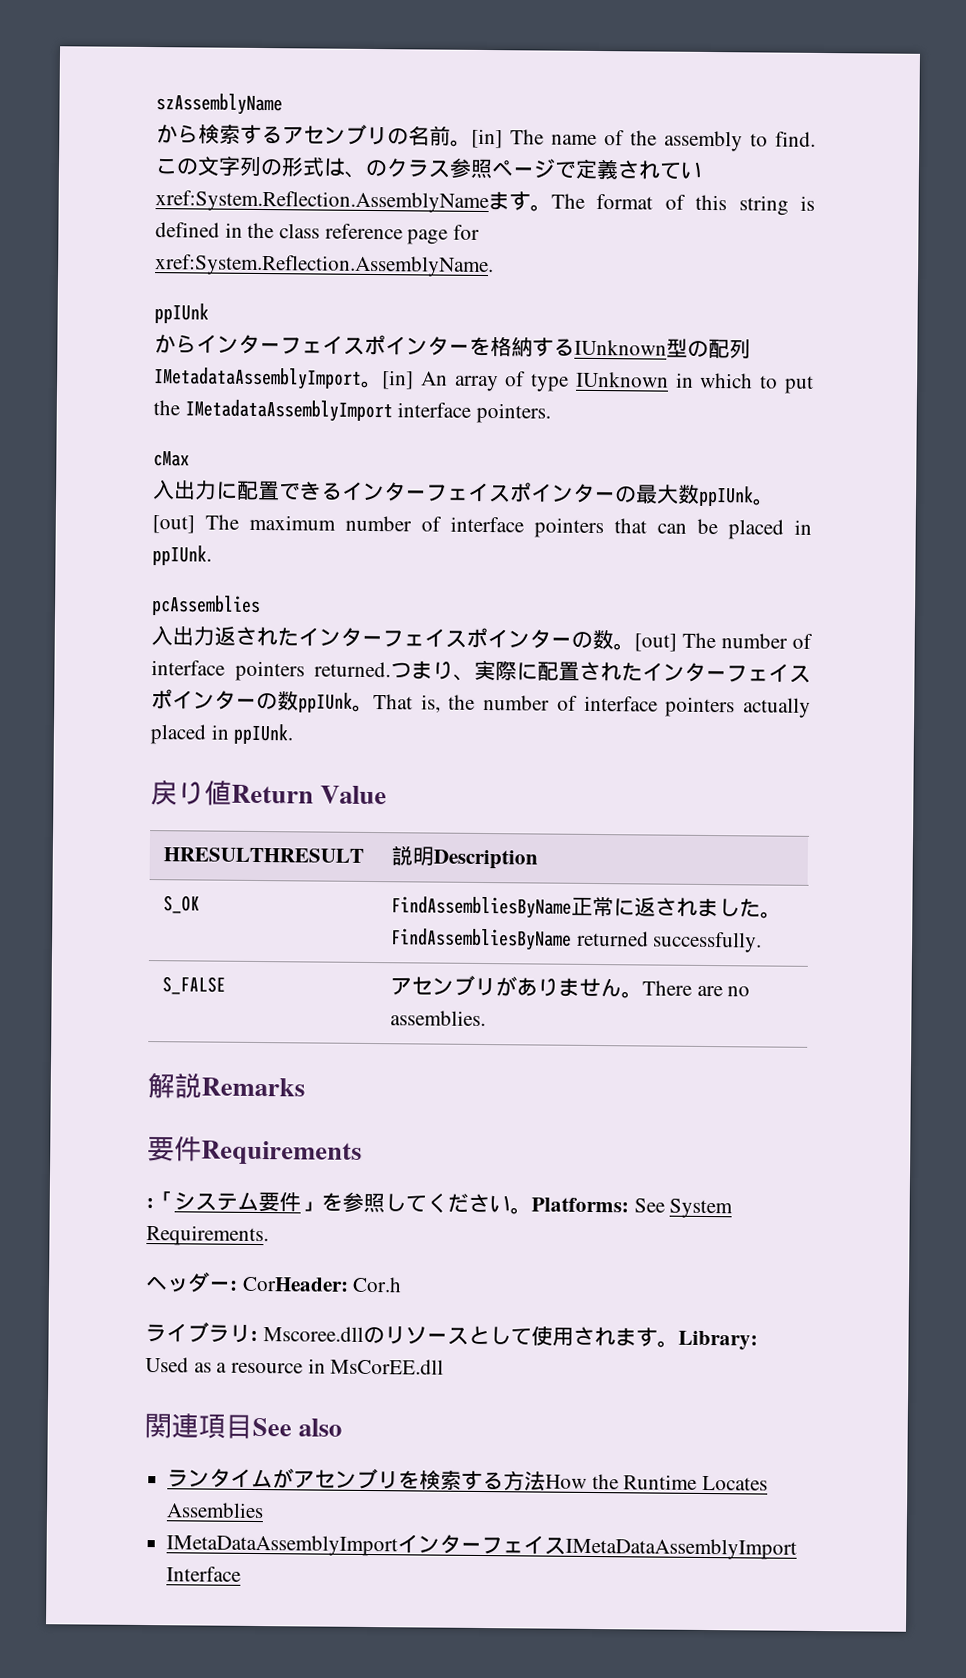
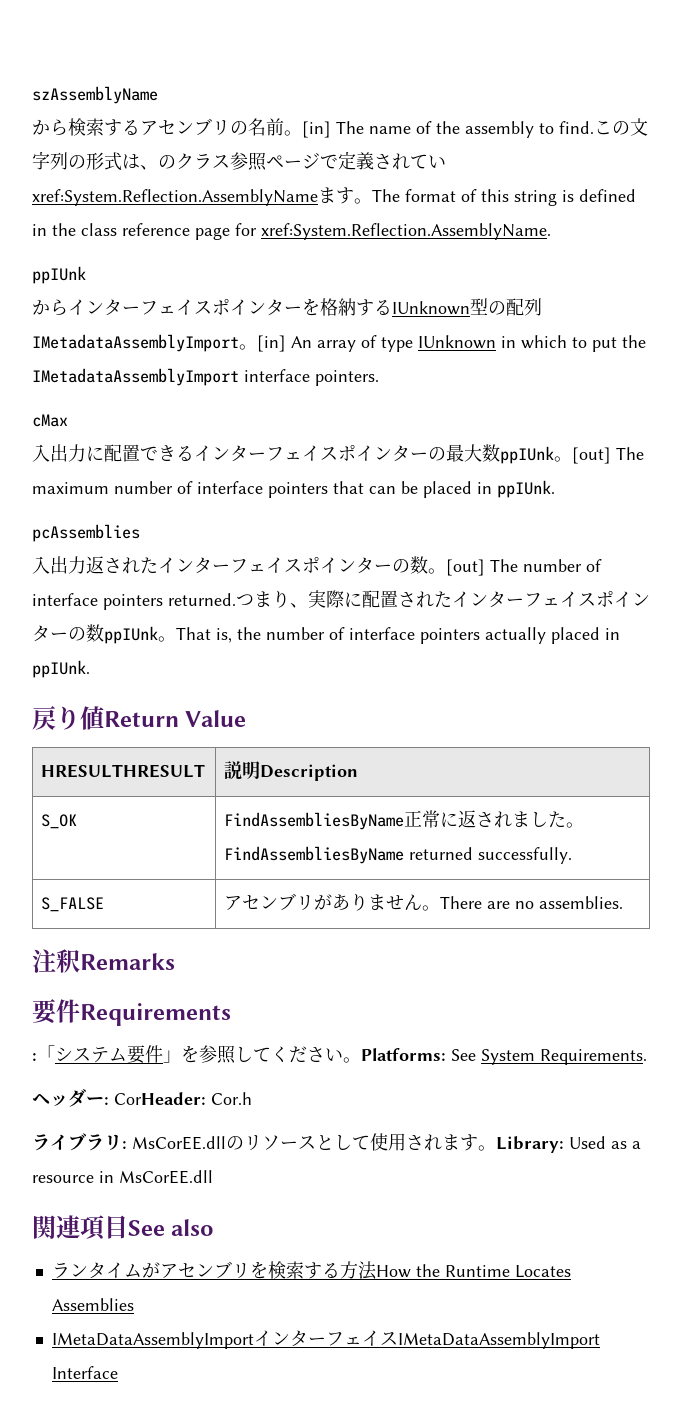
[147,1073,202,1099] 解説 -> [32,949,80,973] 注釈
[262,1326,364,1342] Mscoree.dll -> [132,1136,226,1150] MsCorEE.dll

